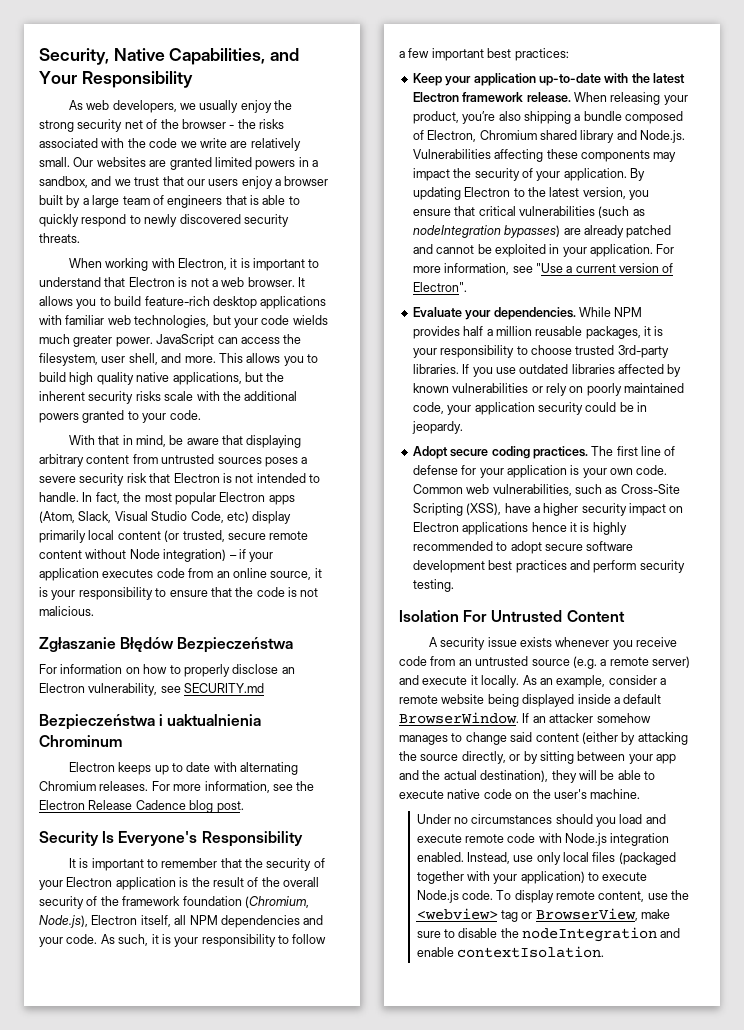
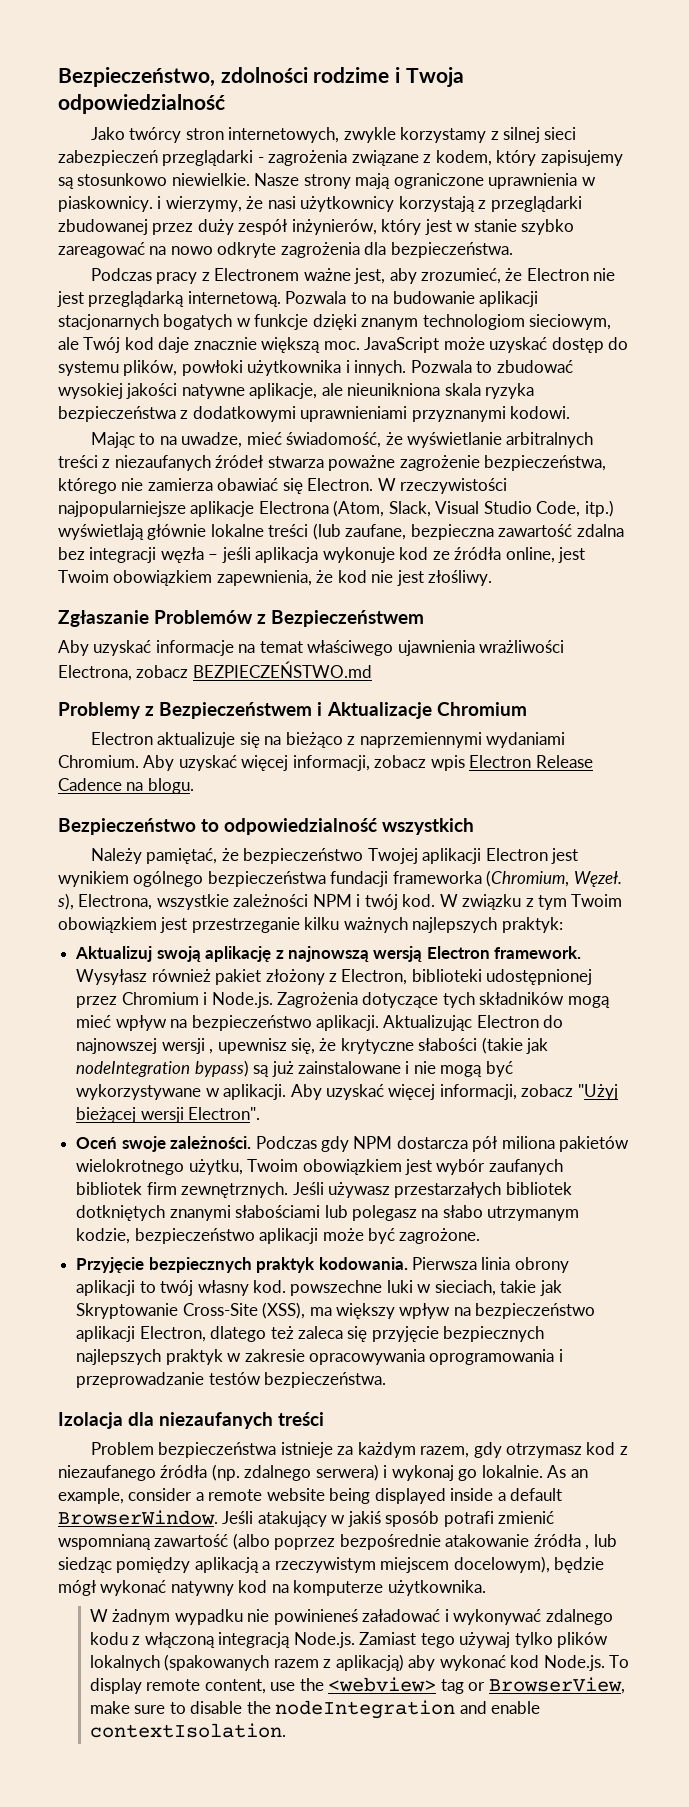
[39,48,300,65] [39,71,193,88] [68,100,293,113] [39,119,284,132] [39,138,301,151] [39,157,318,170] [39,176,329,189] [39,195,300,208] [39,214,289,227] [39,233,80,243] [68,258,320,271] [39,277,305,287] [39,296,327,309] [39,315,328,328] [39,334,302,347] [39,353,318,366] [39,372,285,385] [39,391,298,404] [39,410,201,423] [68,435,302,448] [39,454,308,467] [39,473,320,486] [39,492,295,505] Security, Native Capabilities, and Your Responsibility // As web developers, we usually enjoy the strong security net of the browser - the risks associated with the code we write are relatively small. Our websites are granted limited powers in a sandbox, and we trust that our users enjoy a browser built by a large team of engineers that is able to quickly respond to newly discovered security threats. // When working with Electron, it is important to understand that Electron is not a web browser. It allows you to build feature-rich desktop applications with familiar web technologies, but your code wields much greater power. JavaScript can access the filesystem, user shell, and more. This allows you to build high quality native applications, but the inherent security risks scale with the additional powers granted to your code. // With that in mind, be aware that displaying arbitrary content from untrusted sources poses a severe security risk that Electron is not intended to handle. In fact, the most popular Electron apps -> [58,67,464,87] [58,94,225,114] [90,127,577,143] [58,150,623,166] [58,173,596,189] [58,196,582,212] [58,219,575,235] [58,242,513,258] [90,268,616,284] [57,291,539,307] [58,314,612,330] [58,337,629,353] [58,360,573,376] [58,383,535,399] [58,406,571,422] [90,432,594,448] [58,455,607,471] [58,478,508,494] [58,501,329,517] Bezpieczeństwo, zdolności rodzime i Twoja odpowiedzialność // Jako twórcy stron internetowych, zwykle korzystamy z silnej sieci zabezpieczeń przeglądarki - zagrożenia związane z kodem, który zapisujemy są stosunkowo niewielkie. Nasze strony mają ograniczone uprawnienia w piaskownicy. i wierzymy, że nasi użytkownicy korzystają z przeglądarki zbudowanej przez duży zespół inżynierów, który jest w stanie szybko zareagować na nowo odkryte zagrożenia dla bezpieczeństwa. // Podczas pracy z Electronem ważne jest, aby zrozumieć, że Electron nie jest przeglądarką internetową. Pozwala to na budowanie aplikacji stacjonarnych bogatych w funkcje dzięki znanym technologiom sieciowym, ale Twój kod daje znacznie większą moc. JavaScript może uzyskać dostęp do systemu plików, powłoki użytkownika i innych. Pozwala to zbudować wysokiej jakości natywne aplikacje, ale nieunikniona skala ryzyka bezpieczeństwa z dodatkowymi uprawnieniami przyznanymi kodowi. // Mając to na uwadze, mieć świadomość, że wyświetlanie arbitralnych treści z niezaufanych źródeł stwarza poważne zagrożenie bezpieczeństwa, którego nie zamierza obawiać się Electron. W rzeczywistości najpopularniejsze aplikacje Electrona
[226,511,292,524] [39,530,309,543] [39,549,274,562] [39,568,322,581] [39,587,319,600] [39,606,94,616] [39,637,294,653] [39,664,295,677] [39,683,265,696] [39,714,262,730] [39,735,122,747] [68,762,299,775] [39,781,315,793] [39,800,244,813] [39,831,303,847] [68,858,325,871] [39,877,319,890] [39,896,309,909] [39,915,324,928] [39,934,327,947] [399,48,569,61] [412,73,685,86] [412,92,688,105] [412,111,683,124] [412,130,685,143] [412,149,677,162] [412,168,645,181] [412,187,649,200] [412,206,645,218] [412,225,672,238] [412,244,675,257] [412,263,674,275] [412,282,467,292] [412,307,643,320] [412,326,664,339] [412,345,669,358] [412,364,682,377] [412,383,684,396] [412,402,647,415] [411,421,463,434] [412,446,676,459] [412,465,668,478] [412,484,680,496] [412,503,684,516] [412,522,627,535] [412,541,634,554] [412,560,685,573] [412,579,454,592] [399,610,625,622] [428,637,678,650] [399,656,690,669] [399,675,520,688] etc) display primarily local content (or trusted, secure remote content without Node integration) – if your application executes code from an online source, it is your responsibility to ensure that the code is not malicious. // Zgłaszanie Błędów Bezpieczeństwa // For information on how to properly disclose an Electron vulnerability, see SECURITY.md // Bezpieczeństwa i uaktualnienia Chrominum // Electron keeps up to date with alternating Chromium releases. For more information, see the Electron Release Cadence blog post. // Security Is Everyone's Responsibility // It is important to remember that the security of your Electron application is the result of the overall security of the framework foundation (Chromium, Node.js), Electron itself, all NPM dependencies and your code. As such, it is your responsibility to follow a few important best practices: // Keep your application up-to-date with the latest Electron framework release. When releasing your product, you’re also shipping a bundle composed of Electron, Chromium shared library and Node.js. Vulnerabilities affecting these components may impact the security of your application. By updating Electron to the latest version, you ensure that critical vulnerabilities (such as nodeIntegration bypasses) are already patched and cannot be exploited in your application. For more information, see "Use a current version of Electron". // Evaluate your dependencies. While NPM provides half a million reusable packages, it is your responsibility to choose trusted 3rd-party libraries. If you use outdated libraries affected by known vulnerabilities or rely on poorly maintained code, your application security could be in jeopardy. // Adopt secure coding practices. The first line of defense for your application is your own code. Common web vulnerabilities, such as Cross-Site Scripting (XSS), have a higher security impact on Electron applications hence it is highly recommended to adopt secure software development best practices and perform security testing. // Isolation For Untrusted Content // A security issue exists whenever you receive code from an untrusted source (e.g. a remote server) and execute it locally. -> [584,500,614,517] [58,523,624,540] [58,547,586,563] [58,570,493,586] [58,610,425,627] [58,640,565,656] [58,661,372,681] [58,702,527,719] [90,732,565,748] [58,755,593,771] [58,778,194,794] [58,818,475,835] [90,848,578,864] [58,870,622,887] [57,893,623,910] [58,917,563,933] [75,946,582,962] [76,969,593,985] [76,992,610,1008] [76,1015,564,1031] [76,1037,549,1054] [76,1060,513,1077] [76,1084,618,1100] [76,1107,261,1123] [76,1136,630,1152] [76,1159,563,1175] [76,1182,572,1198] [76,1205,580,1221] [76,1228,481,1244] [76,1257,569,1273] [76,1280,562,1296] [76,1302,596,1319] [76,1326,545,1342] [76,1349,563,1365] [76,1372,387,1388] [58,1412,325,1429] [90,1442,628,1458] [58,1464,543,1481] itp.) wyświetlają głównie lokalne treści (lub zaufane, bezpieczna zawartość zdalna bez integracji węzła – jeśli aplikacja wykonuje kod ze źródła online, jest Twoim obowiązkiem zapewnienia, że kod nie jest złośliwy. // Zgłaszanie Problemów z Bezpieczeństwem // Aby uzyskać informacje na temat właściwego ujawnienia wrażliwości Electrona, zobacz BEZPIECZEŃSTWO.md // Problemy z Bezpieczeństwem i Aktualizacje Chromium // Electron aktualizuje się na bieżąco z naprzemiennymi wydaniami Chromium. Aby uzyskać więcej informacji, zobacz wpis Electron Release Cadence na blogu. // Bezpieczeństwo to odpowiedzialność wszystkich // Należy pamiętać, że bezpieczeństwo Twojej aplikacji Electron jest wynikiem ogólnego bezpieczeństwa fundacji frameworka (Chromium, Węzeł. s), Electrona, wszystkie zależności NPM i twój kod. W związku z tym Twoim obowiązkiem jest przestrzeganie kilku ważnych najlepszych praktyk: // Aktualizuj swoją aplikację z najnowszą wersją Electron framework. Wysyłasz również pakiet złożony z Electron, biblioteki udostępnionej przez Chromium i Node.js. Zagrożenia dotyczące tych składników mogą mieć wpływ na bezpieczeństwo aplikacji. Aktualizując Electron do najnowszej wersji , upewnisz się, że krytyczne słabości (takie jak nodeIntegration bypass) są już zainstalowane i nie mogą być wykorzystywane w aplikacji. Aby uzyskać więcej informacji, zobacz "Użyj bieżącej wersji Electron". // Oceń swoje zależności. Podczas gdy NPM dostarcza pół miliona pakietów wielokrotnego użytku, Twoim obowiązkiem jest wybór zaufanych bibliotek firm zewnętrznych. Jeśli używasz przestarzałych bibliotek dotkniętych znanymi słabościami lub polegasz na słabo utrzymanym kodzie, bezpieczeństwo aplikacji może być zagrożone. // Przyjęcie bezpiecznych praktyk kodowania. Pierwsza linia obrony aplikacji to twój własny kod. powszechne luki w sieciach, takie jak Skryptowanie Cross-Site (XSS), ma większy wpływ na bezpieczeństwo aplikacji Electron, dlatego też zaleca się przyjęcie bezpiecznych najlepszych praktyk w zakresie opracowywania oprogramowania i przeprowadzanie testów bezpieczeństwa. // Izolacja dla niezaufanych treści // Problem bezpieczeństwa istnieje za każdym razem, gdy otrzymasz kod z niezaufanego źródła (np. zdalnego serwera) i wykonaj go lokalnie.
[522,713,651,723] [399,732,688,745] [399,751,676,764] [399,770,655,783] [399,789,641,799] [416,814,666,827] [416,833,670,846] [416,852,676,865] [416,871,648,884] [416,890,493,903] If an attacker somehow manages to change said content (either by attacking the source directly, or by sitting between your app and the actual destination), they will be able to execute native code on the user's machine. // Under no circumstances should you load and execute remote code with Node.js integration enabled. Instead, use only local files (packaged together with your application) to execute Node.js code. -> [222,1511,555,1527] [58,1533,617,1550] [58,1556,605,1573] [58,1580,486,1596] [89,1609,613,1625] [89,1632,608,1648] [89,1654,605,1671] Jeśli atakujący w jakiś sposób potrafi zmienić wspomnianą zawartość (albo poprzez bezpośrednie atakowanie źródła , lub siedząc pomiędzy aplikacją a rzeczywistym miejscem docelowym), będzie mógł wykonać natywny kod na komputerze użytkownika. // W żadnym wypadku nie powinieneś załadować i wykonywać zdalnego kodu z włączoną integracją Node.js. Zamiast tego używaj tylko plików lokalnych (spakowanych razem z aplikacją) aby wykonać kod Node.js.

